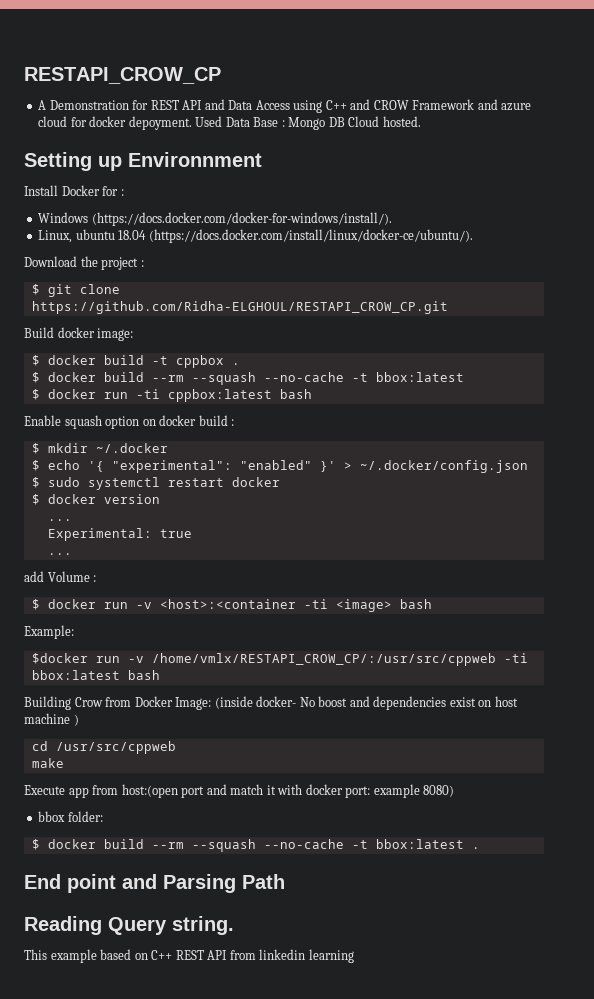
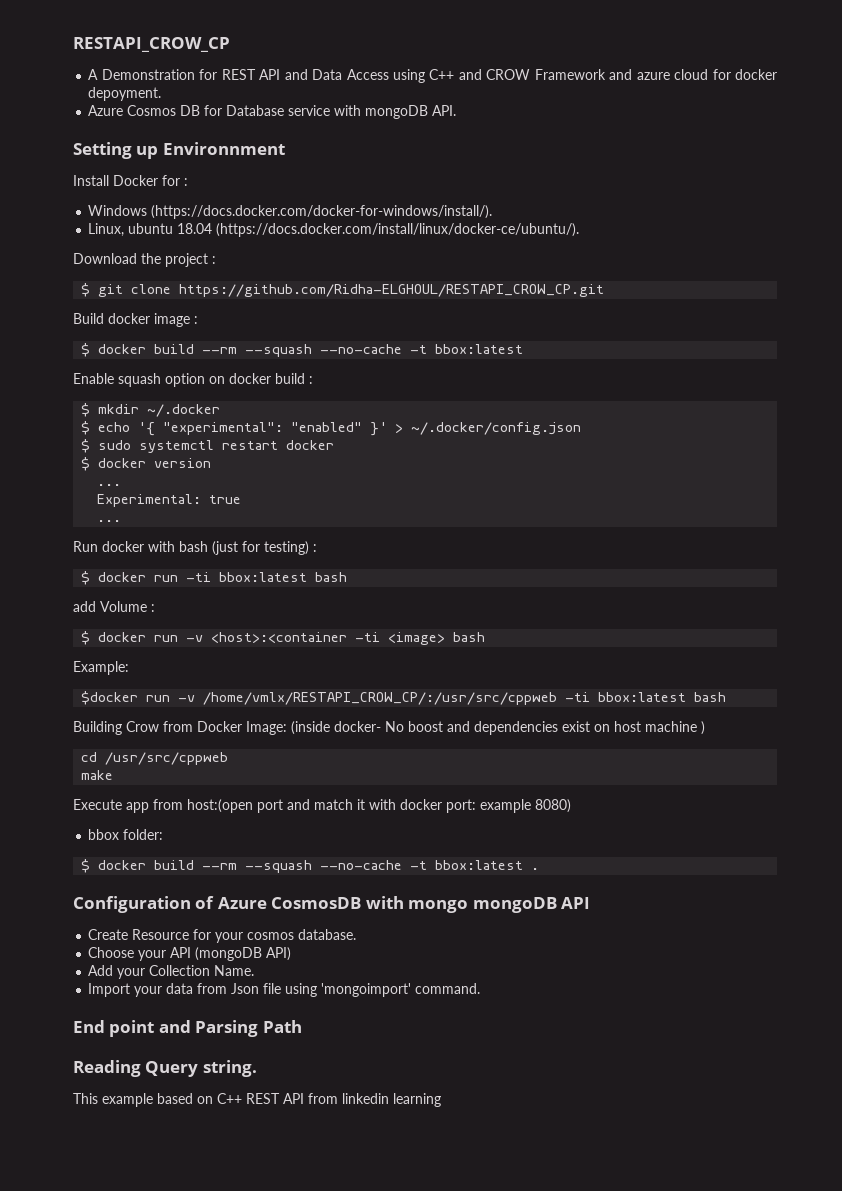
[195,116,421,130] Used Data Base : Mongo DB Cloud hosted. -> [88,105,457,119] // Azure Cosmos DB for Database service with mongoDB API.
[97,328,134,341] [31,355,240,368] [31,372,464,385] [31,389,312,402] image: // $ docker build -t cppbox . // $ docker build --rm --squash --no-cache -t bbox:latest // $ docker run -ti cppbox:latest bash -> [154,313,198,327] [81,343,524,357] image : // $ docker build --rm --squash --no-cache -t bbox:latest
(72, 554) none -> [73,541,317,555] [81,571,348,585] // Run docker with bash (just for testing) : // $ docker run -ti bbox:latest bash
(480, 848) none -> [73,896,591,913] [88,929,357,943] [88,947,292,961] [88,965,255,979] [88,983,481,997] // Configuration of Azure CosmosDB with mongo mongoDB API // Create Resource for your cosmos database. // Choose your API (mongoDB API) // Add your Collection Name. // Import your data from Json file using 'mongoimport' command.

